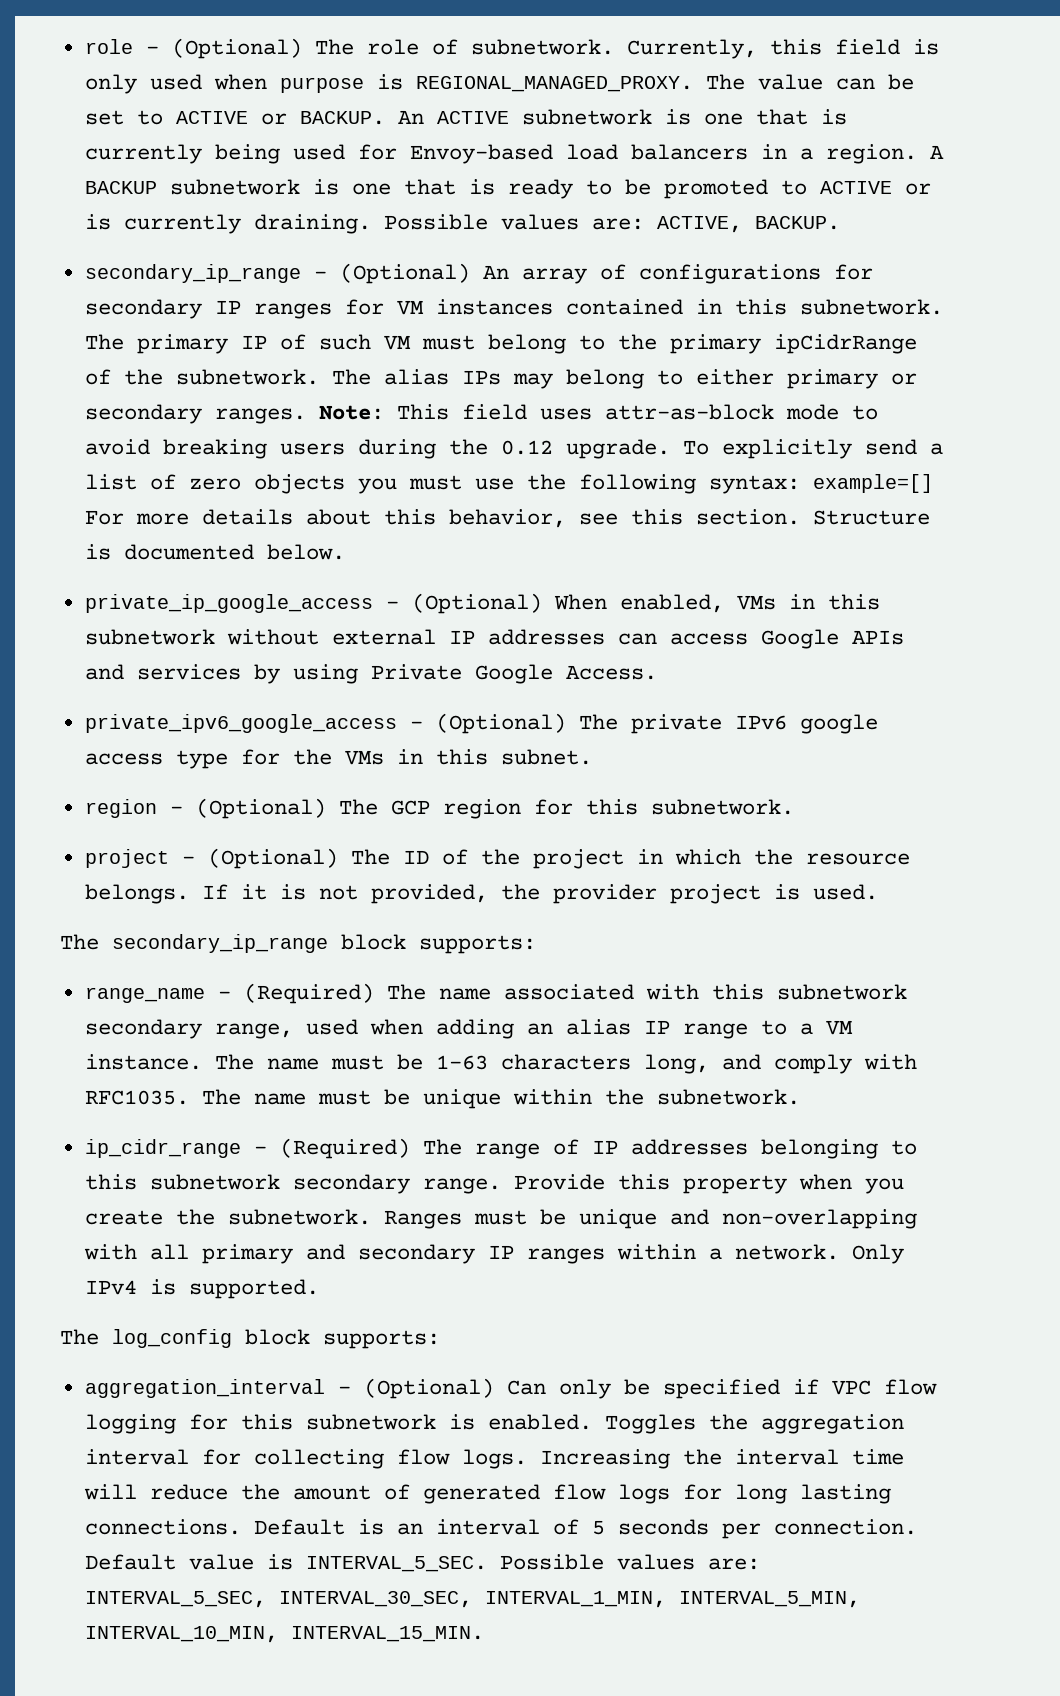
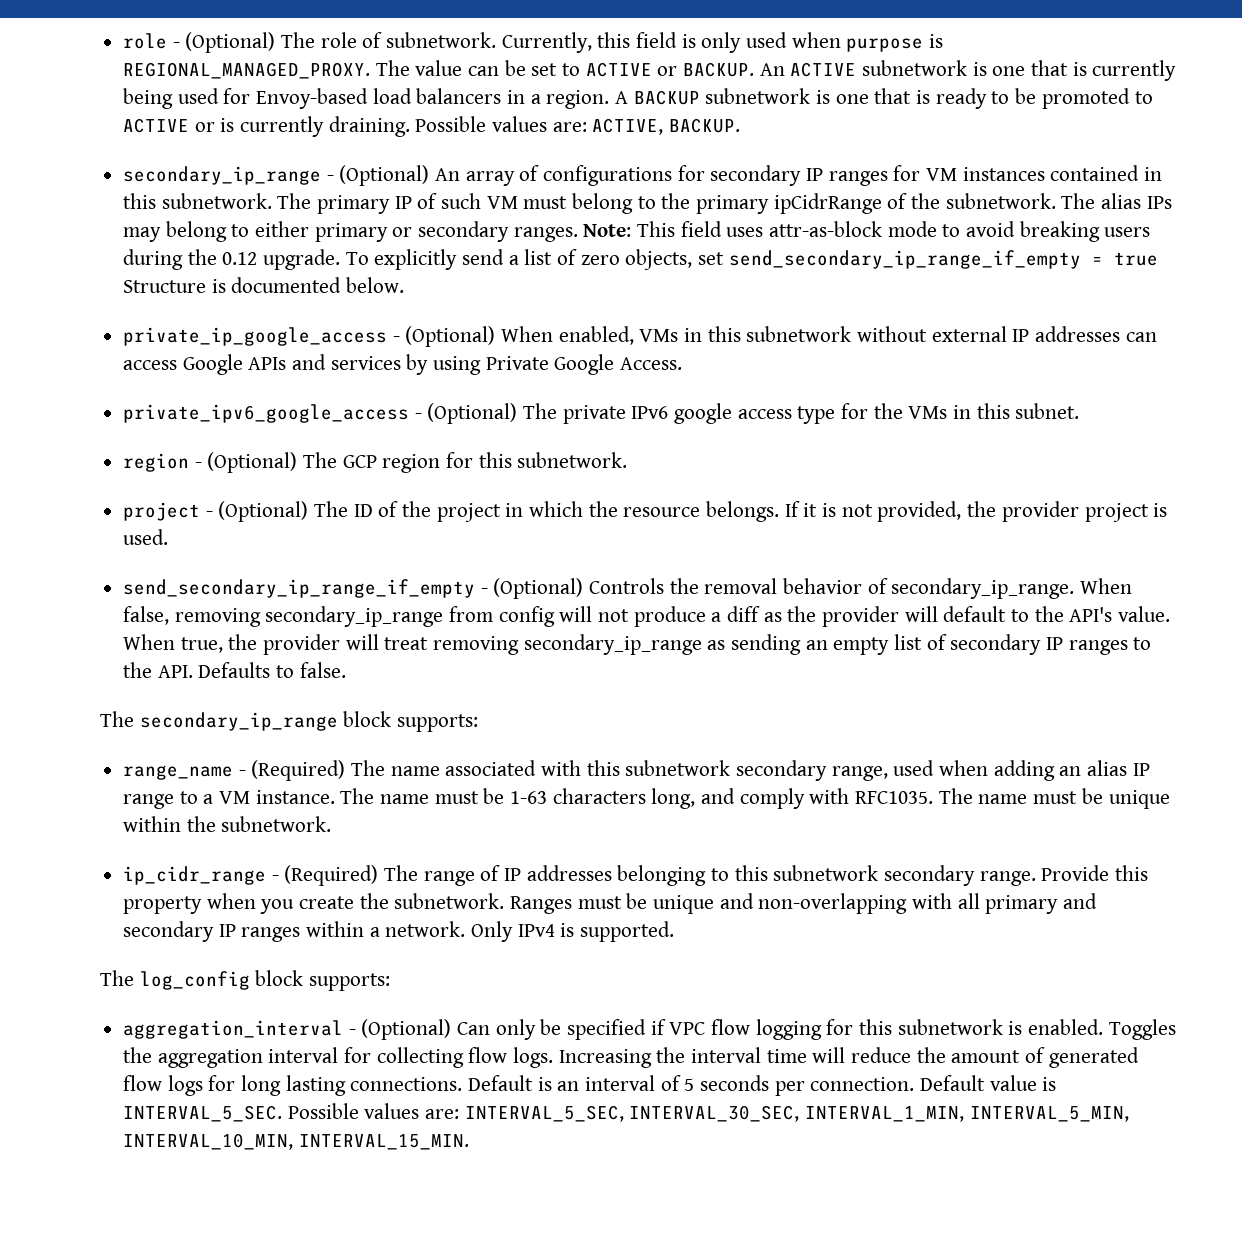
[253,474,933,494] [84,509,800,528] objects you must use the following syntax: example=[] For more details about this behavior, see this section. -> [625,249,1158,270] objects, set send_secondary_ip_range_if_empty = true
(878, 892) none -> [123,578,1133,599] [123,606,1171,627] [123,634,1152,655] [123,662,346,678] // send_secondary_ip_range_if_empty - (Optional) Controls the removal behavior of secondary_ip_range. When false, removing secondary_ip_range from config will not produce a diff as the provider will default to the API's value. When true, the provider will treat removing secondary_ip_range as sending an empty list of secondary IP ranges to the API. Defaults to false.

